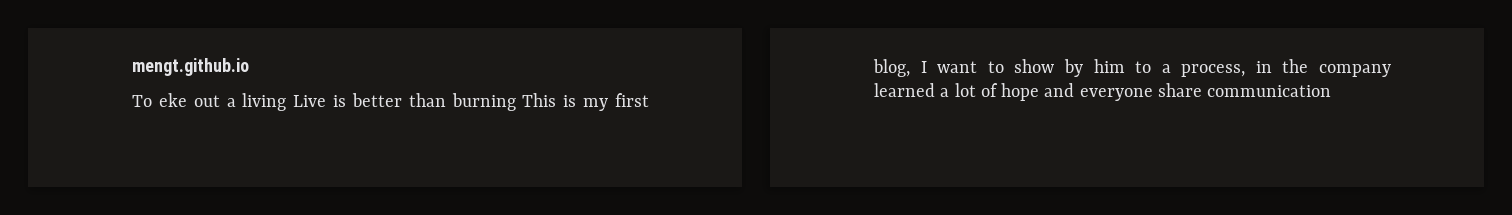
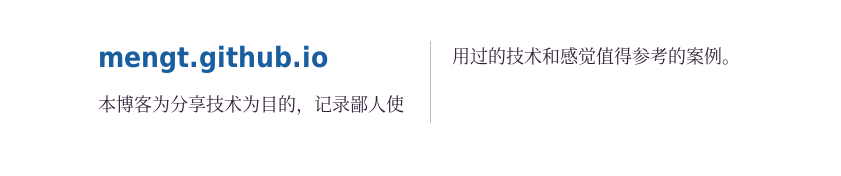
[132,93,650,111] [873,59,1391,77] [874,83,1332,101] To eke out a living Live is better than burning This is my first blog, I want to show by him to a process, in the company learned a lot of hope and everyone share communication -> [98,95,404,115] [452,47,740,65] 本博客为分享技术为目的，记录鄙人使用过的技术和感觉值得参考的案例。

